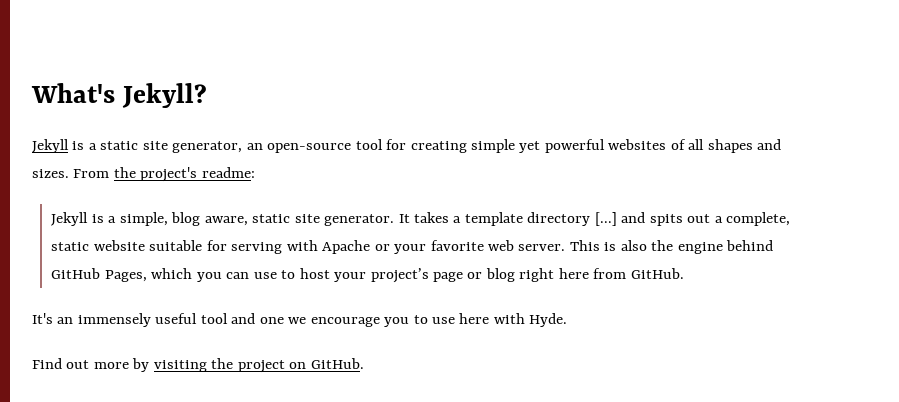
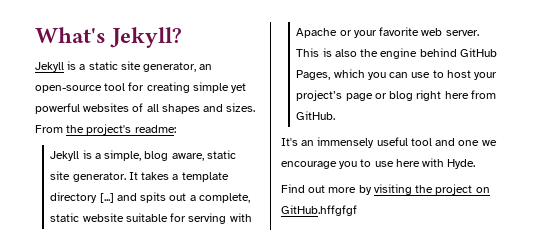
[310,358,364,369] GitHub. -> [281,205,357,216] GitHub.hffgfgf

